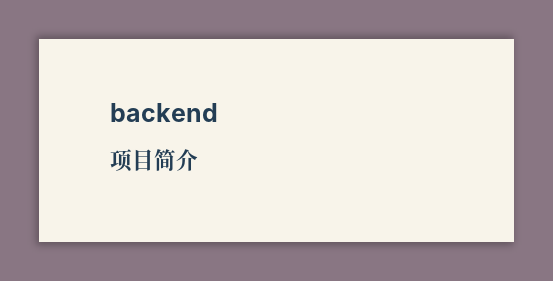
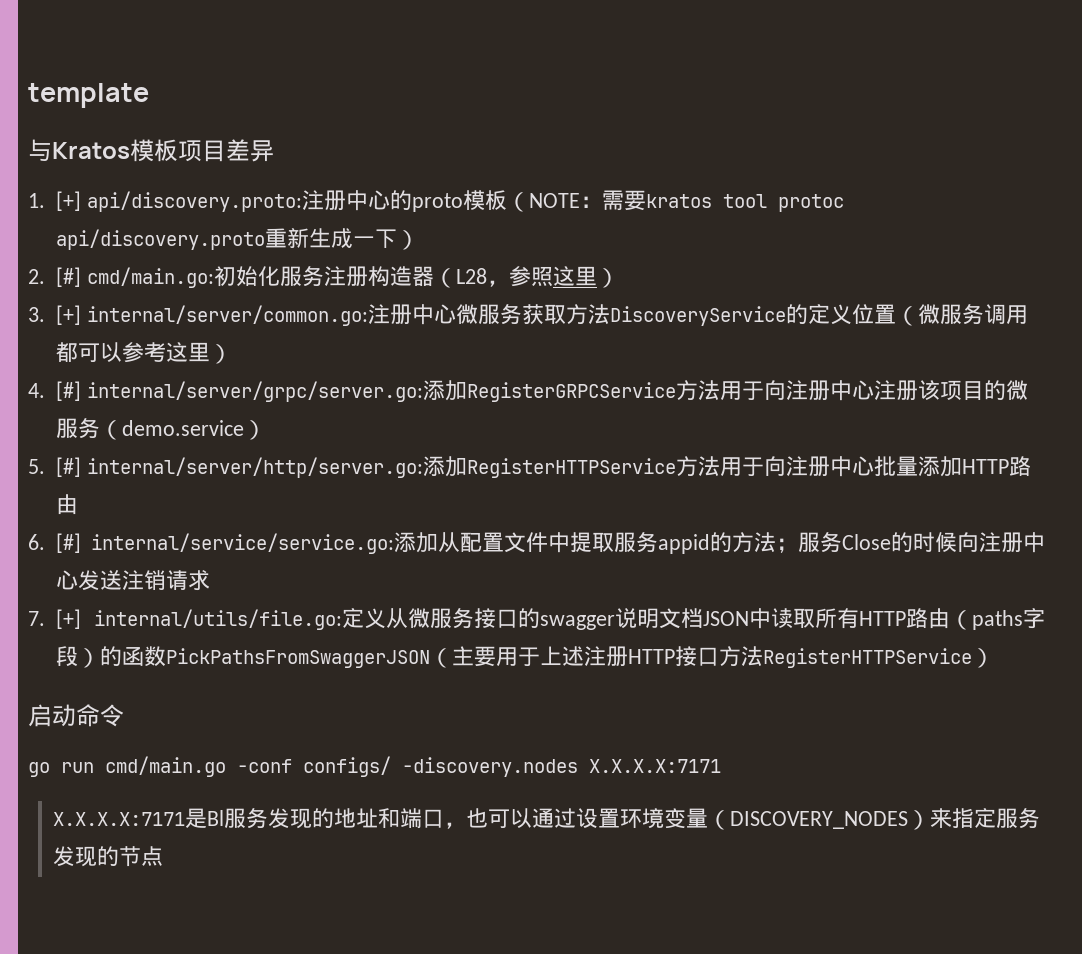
[110,103,218,122] [110,149,198,172] backend // 项目简介 -> [28,83,149,108] [28,139,274,162] [28,190,844,212] [55,228,419,250] [28,266,619,288] [28,304,1028,326] [55,342,232,364] [28,380,1028,402] [55,418,266,440] [28,456,1031,478] [55,494,78,515] [28,532,1045,554] [55,570,210,591] [28,608,1045,630] [55,646,994,668] [28,704,124,727] [28,756,721,777] [53,808,1041,830] [53,846,164,867] template // 与Kratos模板项目差异 // 1. [+] api/discovery.proto:注册中心的proto模板（NOTE：需要kratos tool protoc api/discovery.proto重新生成一下） // 2. [#] cmd/main.go:初始化服务注册构造器（L28，参照这里） // 3. [+] internal/server/common.go:注册中心微服务获取方法DiscoveryService的定义位置（微服务调用都可以参考这里） // 4. [#] internal/server/grpc/server.go:添加RegisterGRPCService方法用于向注册中心注册该项目的微服务（demo.service） // 5. [#] internal/server/http/server.go:添加RegisterHTTPService方法用于向注册中心批量添加HTTP路由 // 6. [#] internal/service/service.go:添加从配置文件中提取服务appid的方法；服务Close的时候向注册中心发送注销请求 // 7. [+] internal/utils/file.go:定义从微服务接口的swagger说明文档JSON中读取所有HTTP路由（paths字段）的函数PickPathsFromSwaggerJSON（主要用于上述注册HTTP接口方法RegisterHTTPService） // 启动命令 // go run cmd/main.go -conf configs/ -discovery.nodes X.X.X.X:7171 // X.X.X.X:7171是Bl服务发现的地址和端口，也可以通过设置环境变量（DISCOVERY_NODES）来指定服务发现的节点

